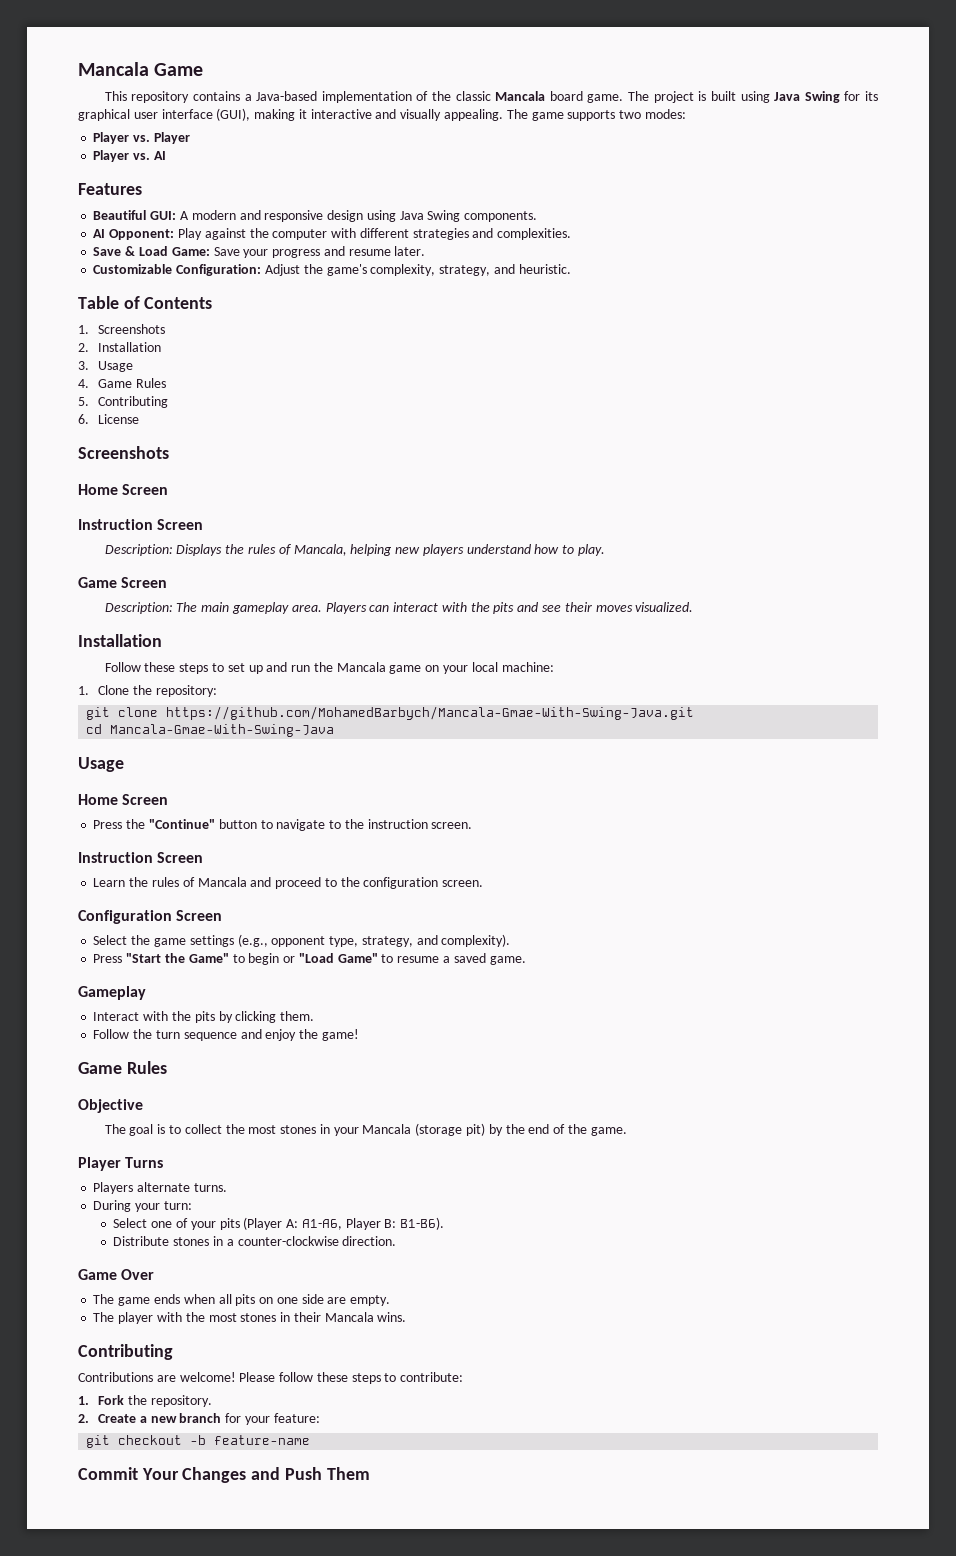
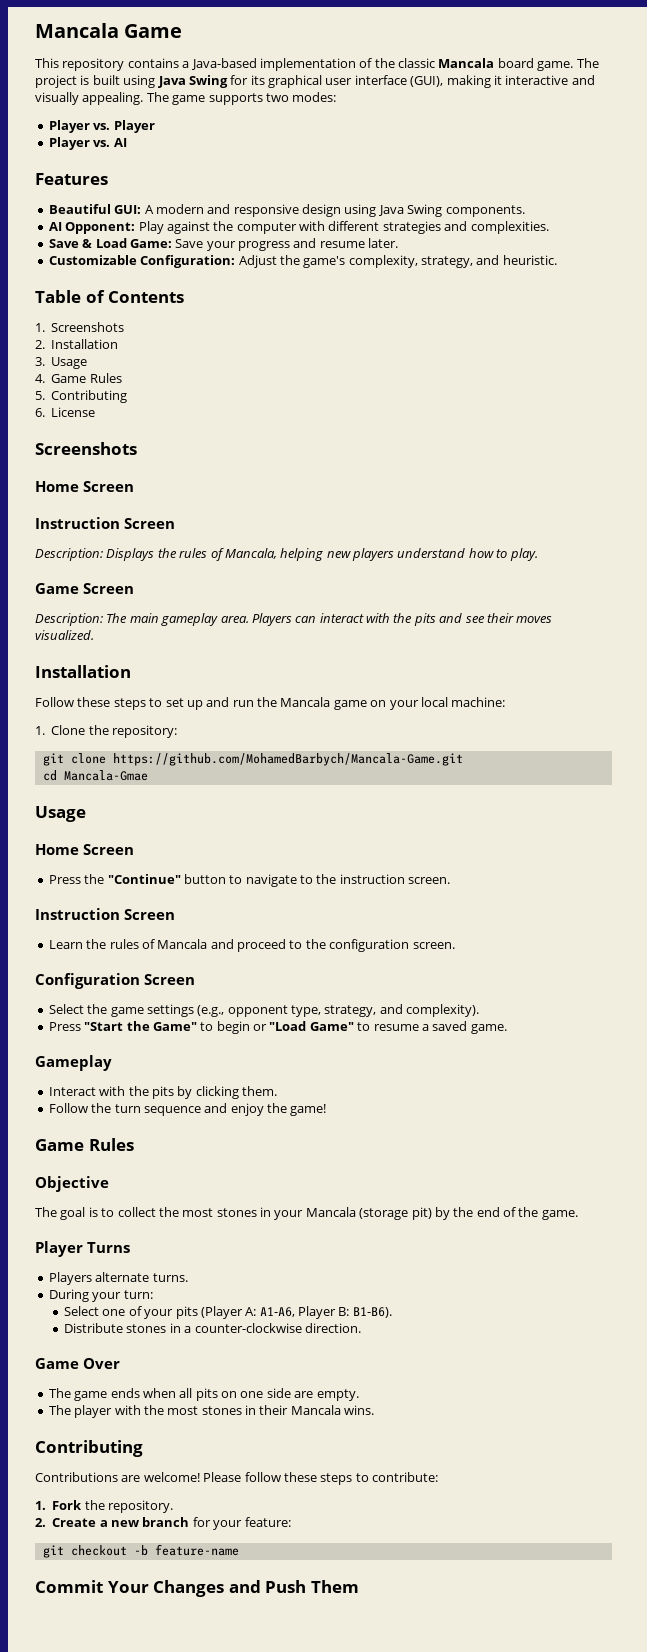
[166,706,695,720] https://github.com/MohamedBarbych/Mancala-Gmae-With-Swing-Java.git -> [112,753,463,766] https://github.com/MohamedBarbych/Mancala-Game.git
[110,724,335,737] Mancala-Gmae-With-Swing-Java -> [63,770,148,781] Mancala-Gmae

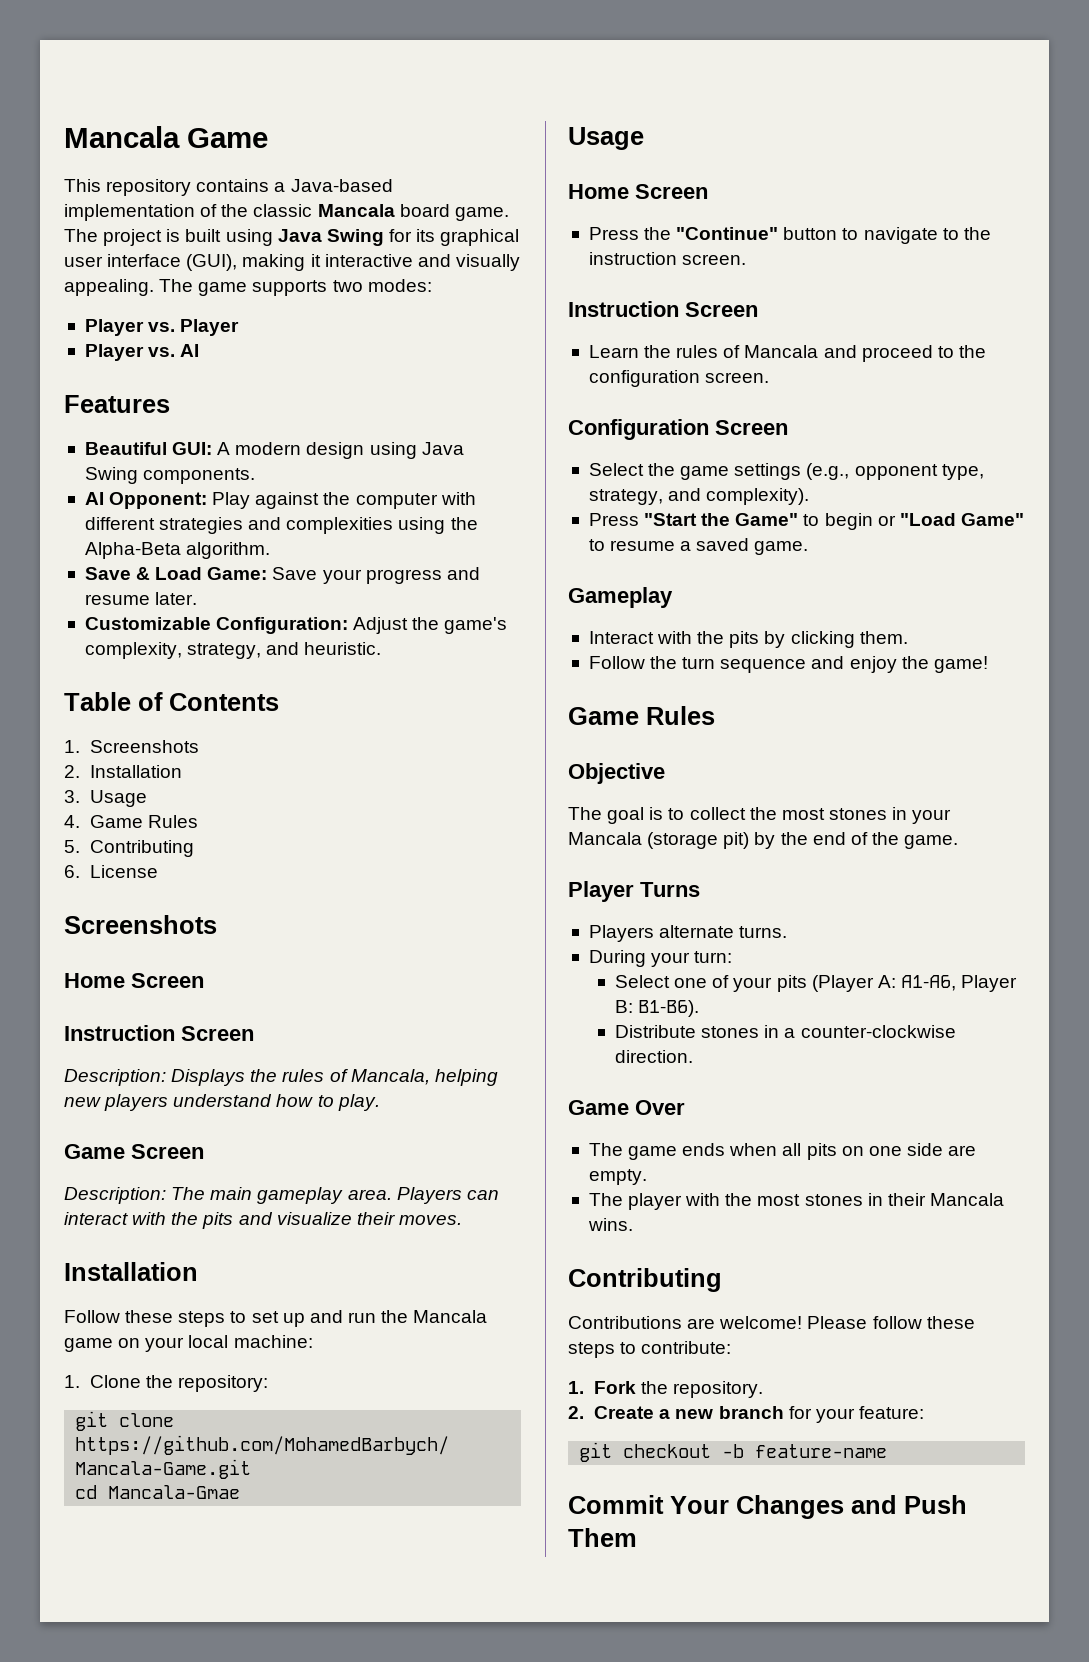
[207,204,299,217] and responsive -> (302, 448) none
[470,221,549,234] complexities. -> [286,517,478,534] [84,542,271,559] complexities using the Alpha-Beta algorithm.
[465,613,553,623] [35,630,94,640] see their moves visualized. -> [276,1212,462,1225] visualize their moves.

